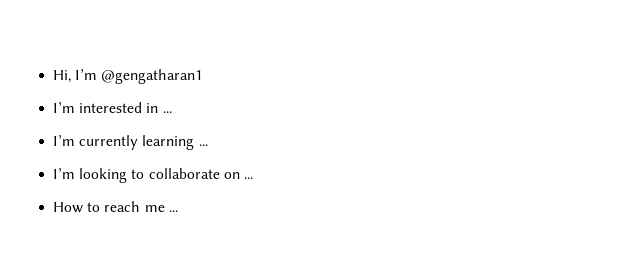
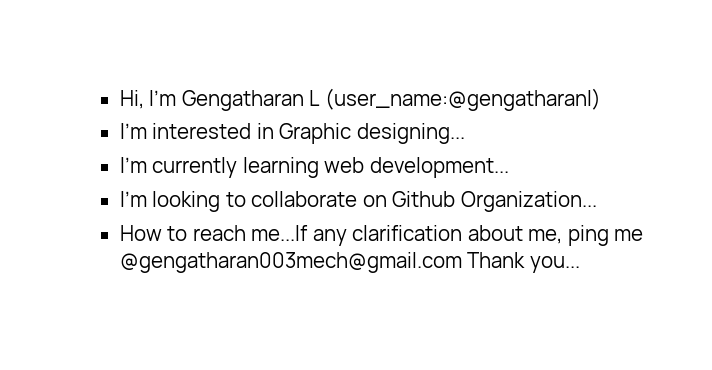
[101,69,203,84] @gengatharan1 -> [181,88,601,111] Gengatharan L (user_name:@gengatharanl)
[162,111,172,113] ... -> [279,123,465,144] Graphic designing...
[198,144,208,146] ... -> [324,157,509,178] web development...
[243,177,253,179] ... -> [392,191,597,212] Github Organization...
[144,205,178,212] me ... -> [251,225,644,246] [119,252,580,273] me...If any clarification about me, ping me @gengatharan003mech@gmail.com Thank you...

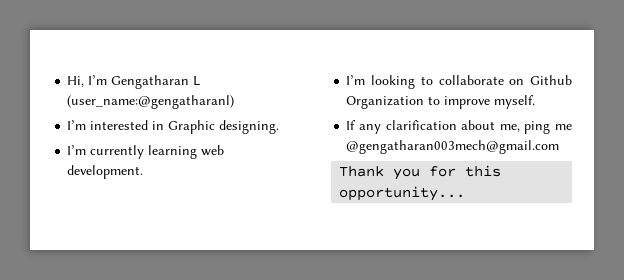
[356,123,465,144] designing... -> [219,120,280,134] designing.
[369,157,509,178] development... -> [67,165,144,179] development.
[460,191,597,212] [119,225,309,241] Organization... // How to reach me...If -> [346,95,536,109] [346,120,357,130] Organization to improve myself. // If
[467,252,580,273] Thank you... -> [339,165,502,180] [339,186,466,201] // Thank you for this opportunity...

